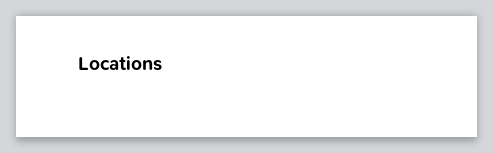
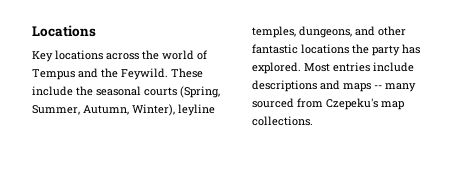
(162, 63) none -> [32,50,207,62] [32,68,203,80] [32,86,220,98] [32,104,215,116] [252,26,406,38] [252,44,420,56] [252,62,414,74] [252,80,416,92] [252,98,404,110] [252,116,313,126] // Key locations across the world of Tempus and the Feywild. These include the seasonal courts (Spring, Summer, Autumn, Winter), leyline temples, dungeons, and other fantastic locations the party has explored. Most entries include descriptions and maps -- many sourced from Czepeku's map collections.

